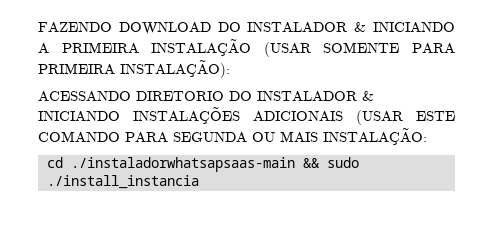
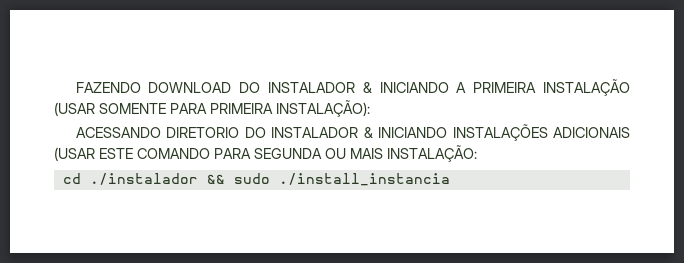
[70,157,295,172] ./instaladorwhatsapsaas-main -> [89,173,198,185] ./instalador

